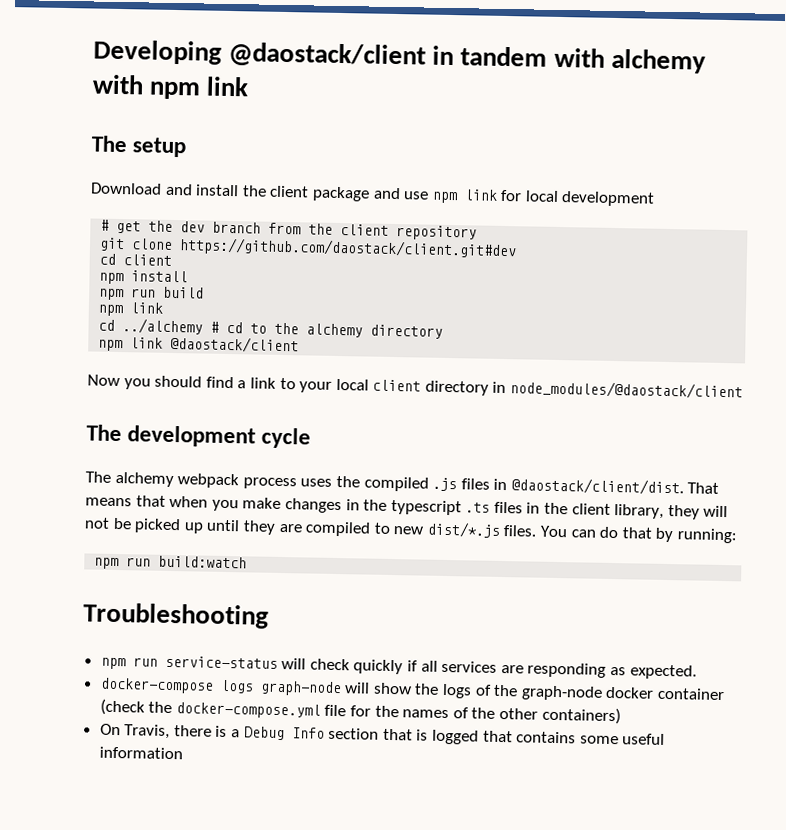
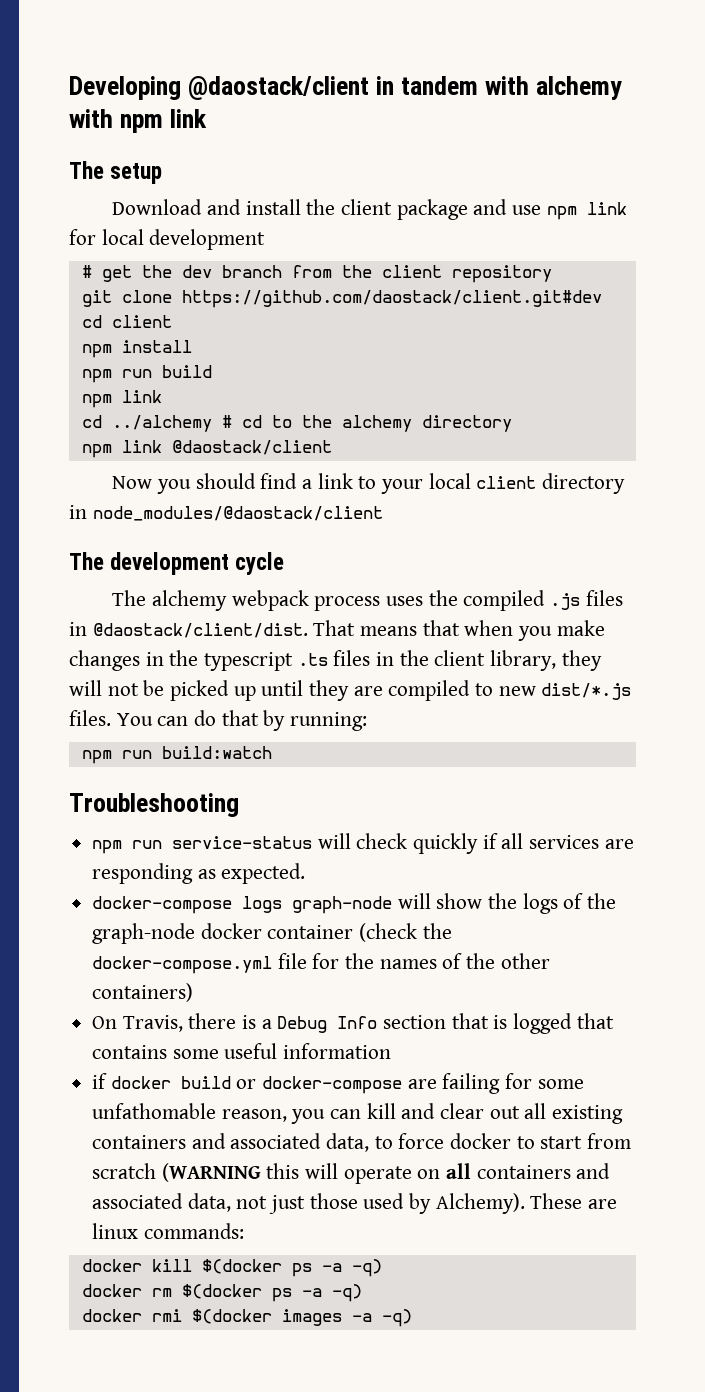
(183, 753) none -> [92,1073,584,1094] [92,1103,624,1124] [92,1133,632,1152] [92,1163,611,1184] [92,1193,618,1214] [92,1223,244,1239] [81,1259,382,1277] [81,1284,362,1302] [81,1309,412,1327] // if docker build or docker-compose are failing for some unfathomable reason, you can kill and clear out all existing containers and associated data, to force docker to start from scratch (WARNING this will operate on all containers and associated data, not just those used by Alchemy). These are linux commands: // docker kill $(docker ps -a -q) // docker rm $(docker ps -a -q) // docker rmi $(docker images -a -q)

